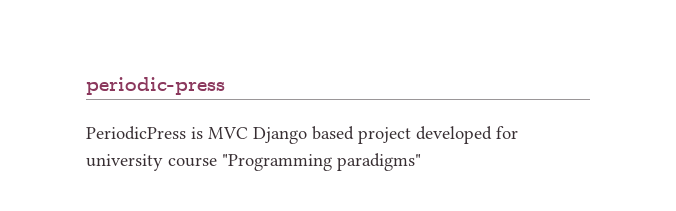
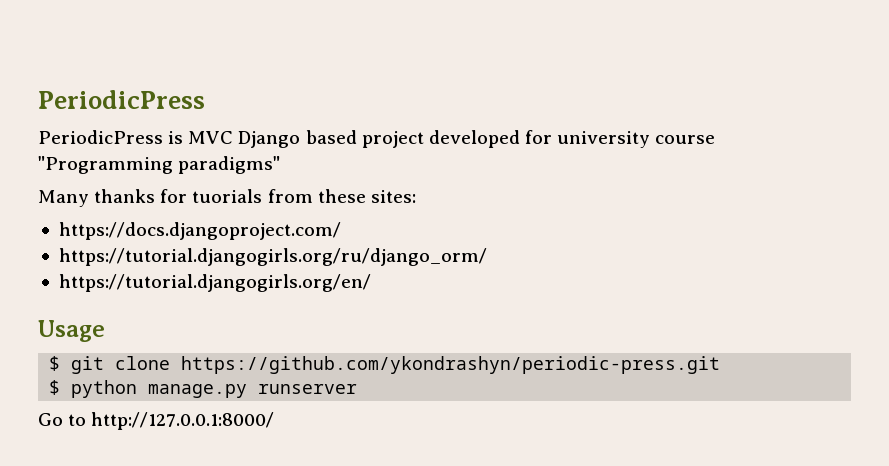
[86,77,225,95] periodic-press -> [38,90,205,109] PeriodicPress
(421, 162) none -> [38,189,416,207] [58,222,341,240] [58,248,487,266] [58,274,371,292] [38,320,105,342] [49,356,721,374] [49,380,358,398] [38,412,275,430] // Many thanks for tuorials from these sites: // https://docs.djangoproject.com/ // https://tutorial.djangogirls.org/ru/django_orm/ // https://tutorial.djangogirls.org/en/ // Usage // $ git clone https://github.com/ykondrashyn/periodic-press.git // $ python manage.py runserver // Go to http://127.0.0.1:8000/

